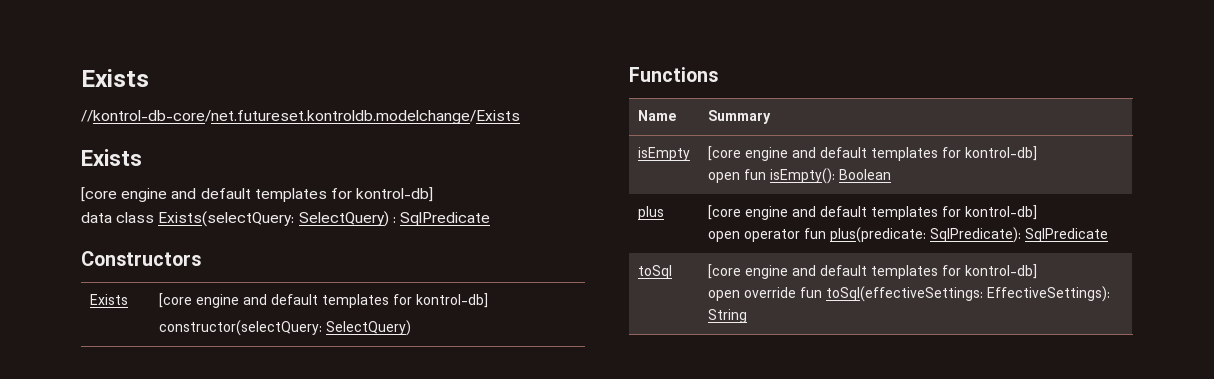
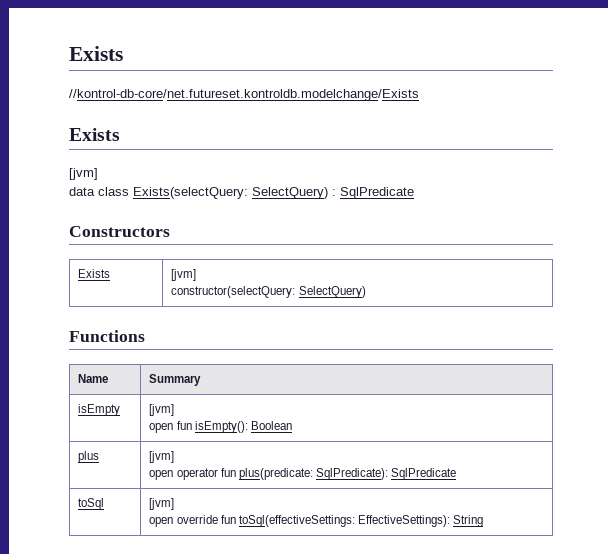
[81,187,434,202] [core engine and default templates for kontrol-db] -> [69,168,98,180] [jvm]
[158,293,488,308] [core engine and default templates for kontrol-db] -> [171,269,197,281] [jvm]
[707,146,1037,161] [core engine and default templates for kontrol-db] -> [149,404,175,416] [jvm]
[707,205,1037,220] [core engine and default templates for kontrol-db] -> [149,451,175,463] [jvm]
[707,264,1037,279] [core engine and default templates for kontrol-db] -> [149,498,175,510] [jvm]

